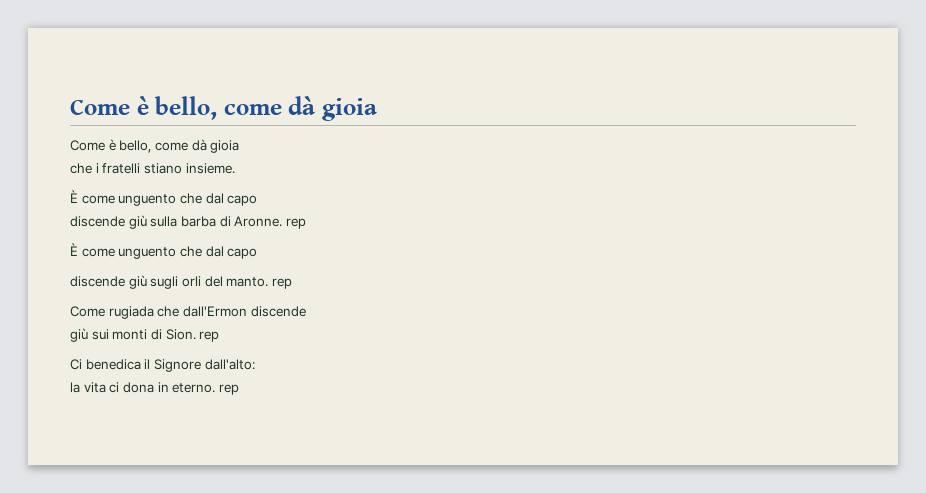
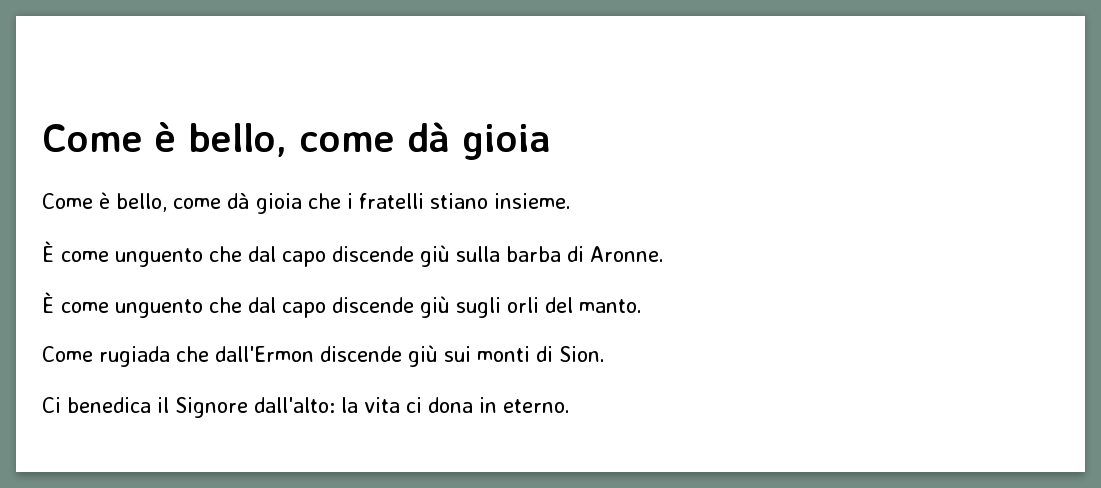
(240, 146) // -> (302, 203) none
(258, 200) // -> (326, 259) none
[285,218,306,229] [70,243,258,259] rep // È come unguento che dal capo // -> [42,292,326,318] // È come unguento che dal capo
[271,278,292,289] rep -> (642, 306) none
(306, 311) // -> (402, 354) none
[199,331,220,342] rep -> (605, 354) none
(255, 364) // -> (335, 405) none
[218,384,239,395] rep -> (570, 406) none

